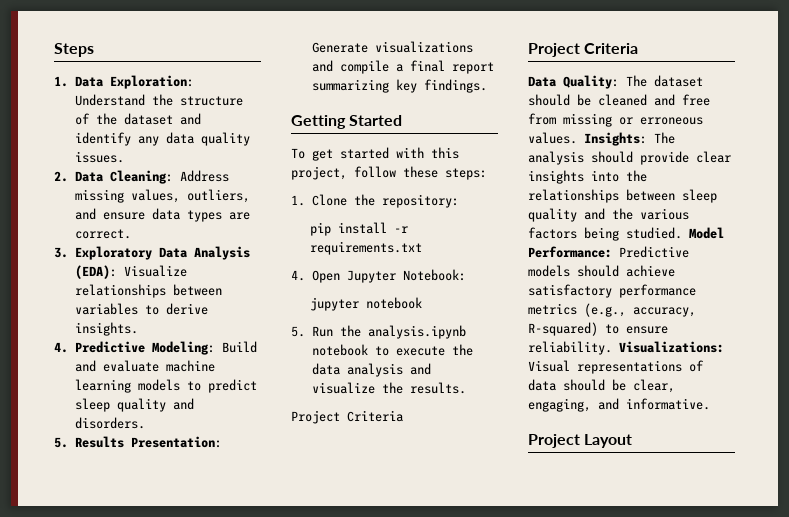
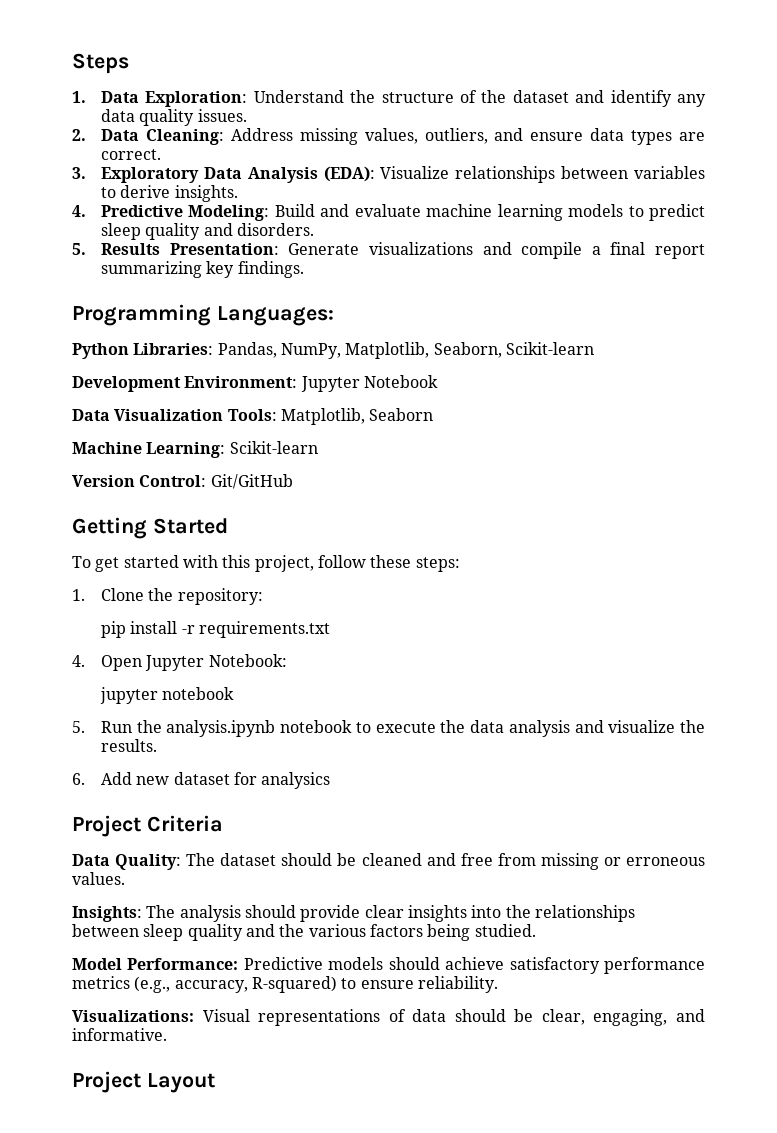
(487, 86) none -> [72,304,334,326] [72,342,594,359] [72,375,438,392] [72,408,434,425] [72,441,318,458] [72,474,293,489] // Programming Languages: // Python Libraries: Pandas, NumPy, Matplotlib, Seaborn, Scikit-learn // Development Environment: Jupyter Notebook // Data Visualization Tools: Matplotlib, Seaborn // Machine Learning: Scikit-learn // Version Control: Git/GitHub
[291,410,403,424] Project Criteria -> [72,772,331,789] 6. Add new dataset for analysics
(577, 138) none -> (125, 878) //
(682, 233) none -> (536, 930) //
(612, 348) none -> (498, 984) //

